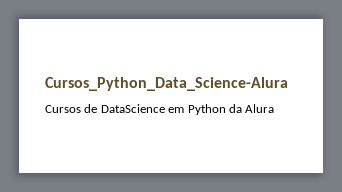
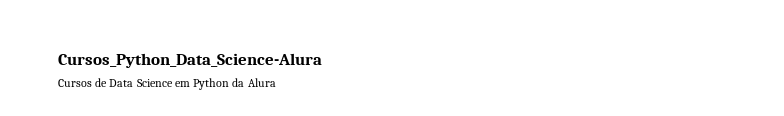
[100,104,165,113] DataScience -> [109,79,173,87] Data Science

